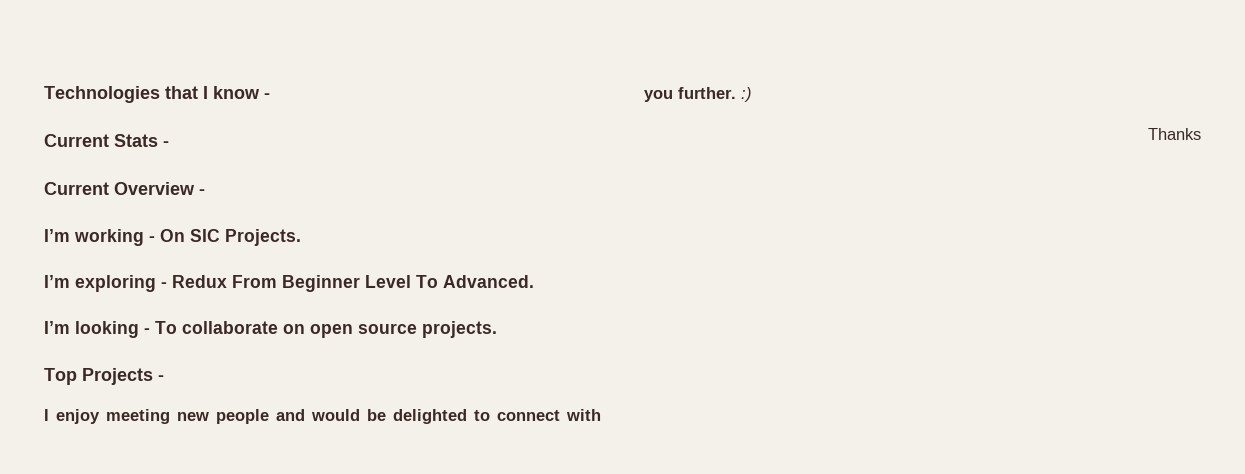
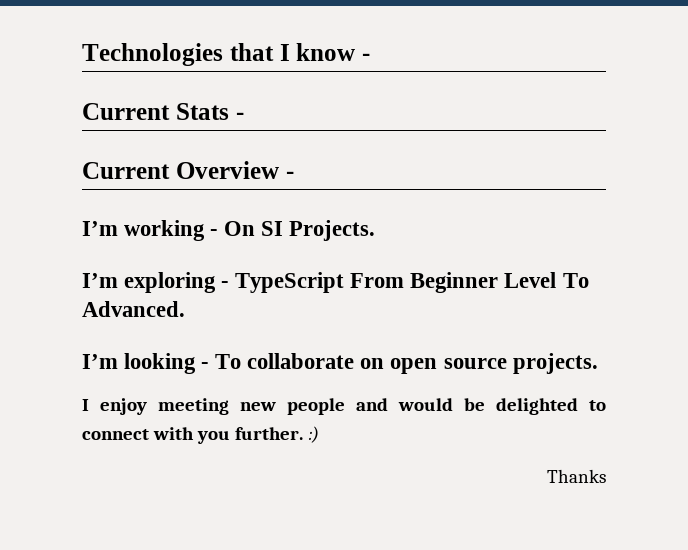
[190,229,220,242] SIC -> [261,221,284,236] SI
[172,275,227,288] Redux -> [235,272,345,293] TypeScript
[44,368,164,385] // Top Projects - -> (598, 363) none

